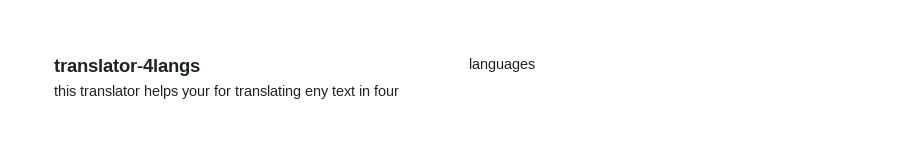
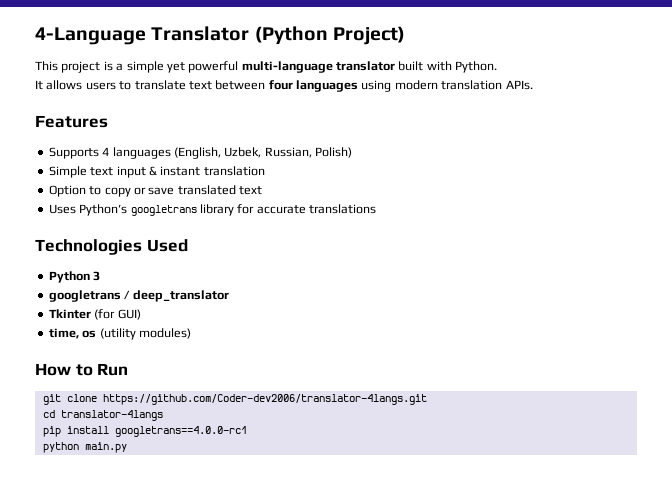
[54,59,200,76] [54,85,399,99] [469,58,535,72] translator-4langs // this translator helps your for translating eny text in four languages -> [35,26,405,45] [35,61,498,73] [35,80,533,92] [35,115,108,128] [48,147,352,159] [48,166,265,178] [48,185,262,197] [48,204,376,216] [35,239,188,255] [48,271,101,283] [48,290,229,302] [48,309,141,320] [48,328,191,340] [35,363,129,376] [42,394,427,405] [42,410,163,421] [42,426,247,437] [42,442,127,453] 4-Language Translator (Python Project) // This project is a simple yet powerful multi-language translator built with Python. // It allows users to translate text between four languages using modern translation APIs. // Features // Supports 4 languages (English, Uzbek, Russian, Polish) // Simple text input & instant translation // Option to copy or save translated text // Uses Python’s googletrans library for accurate translations // Technologies Used // Python 3 // googletrans / deep_translator // Tkinter (for GUI) // time, os (utility modules) // How to Run // git clone https://github.com/Coder-dev2006/translator-4langs.git // cd translator-4langs // pip install googletrans==4.0.0-rc1 // python main.py

